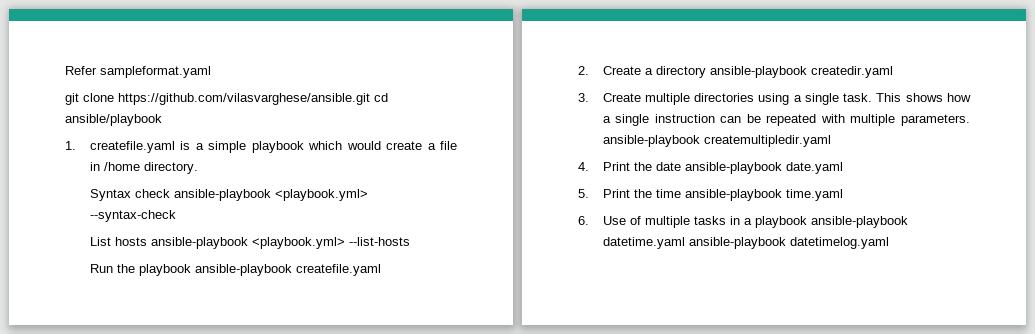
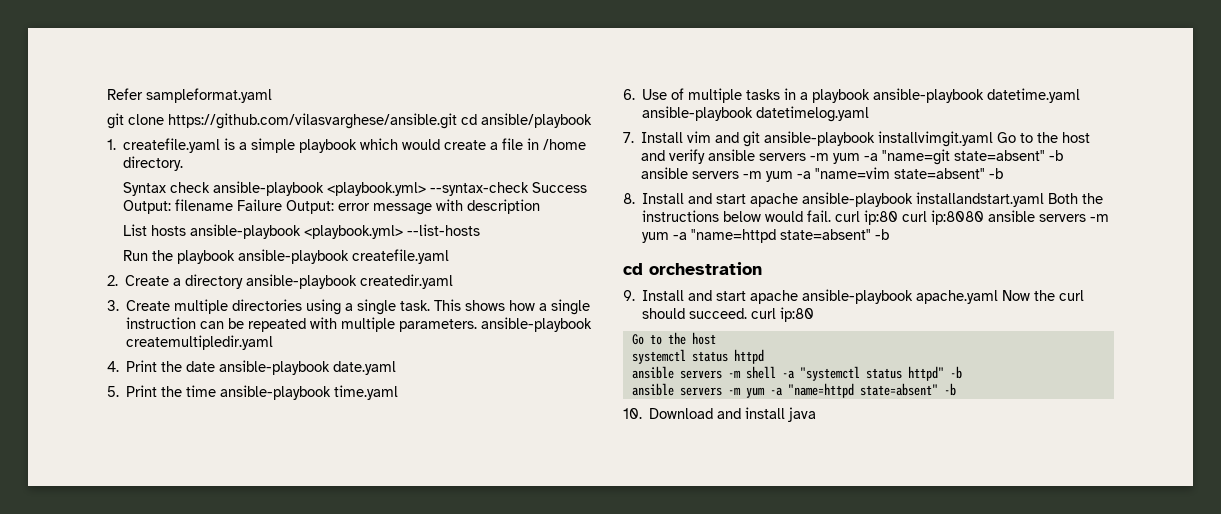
(176, 216) none -> [532,182,588,193] [123,199,541,215] Success Output: filename Failure Output: error message with description
(889, 243) none -> [623,131,1091,147] [641,149,1064,165] [641,167,1004,182] [623,192,1104,207] [642,210,1110,225] [642,229,890,243] [623,262,762,275] [623,289,1085,304] [642,307,815,322] [631,332,716,345] [631,349,764,364] [631,366,962,381] [631,383,956,398] [623,407,817,422] // 7. Install vim and git ansible-playbook installvimgit.yaml Go to the host and verify ansible servers -m yum -a "name=git state=absent" -b ansible servers -m yum -a "name=vim state=absent" -b // 8. Install and start apache ansible-playbook installandstart.yaml Both the instructions below would fail. curl ip:80 curl ip:8080 ansible servers -m yum -a "name=httpd state=absent" -b // cd orchestration // 9. Install and start apache ansible-playbook apache.yaml Now the curl should succeed. curl ip:80 // Go to the host // systemctl status httpd // ansible servers -m shell -a "systemctl status httpd" -b // ansible servers -m yum -a "name=httpd state=absent" -b // 10. Download and install java

